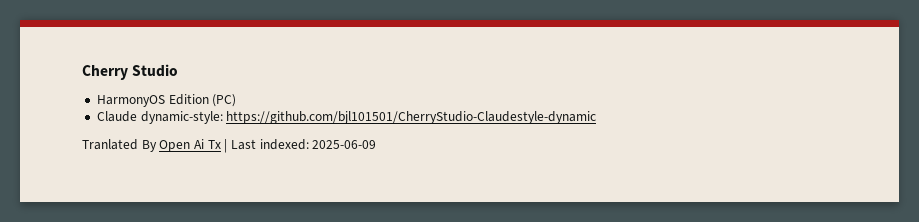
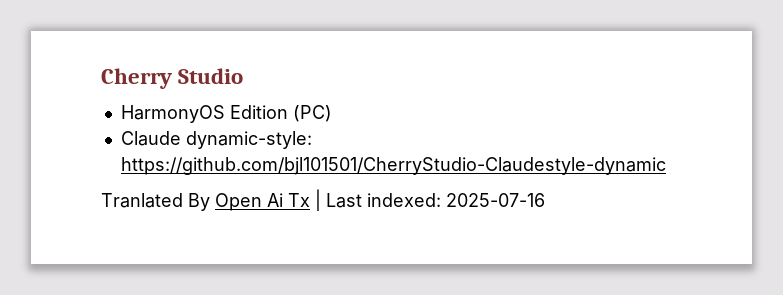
[312,140,377,149] 2025-06-09 -> [446,193,545,207] 2025-07-16

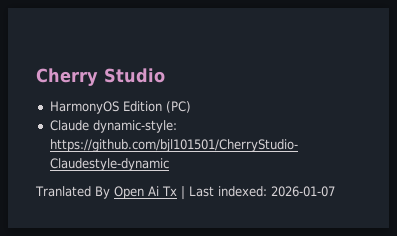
[446,193,545,207] 2025-07-16 -> [270,186,335,197] 2026-01-07

